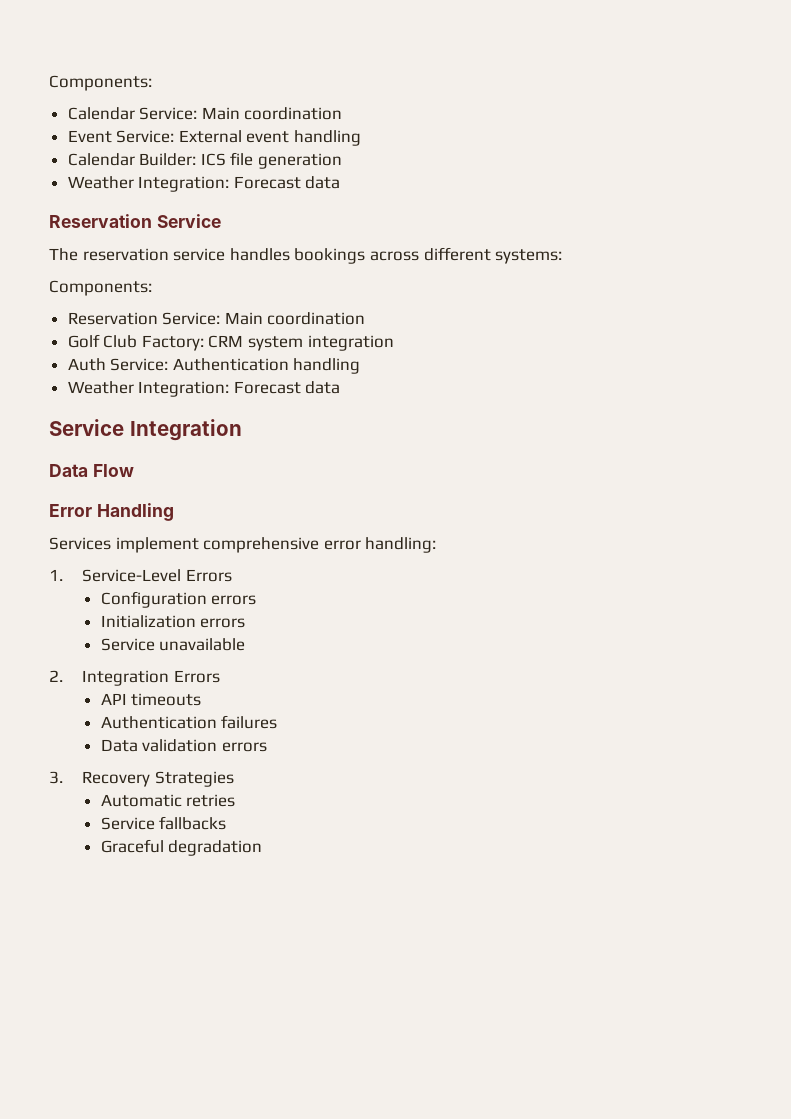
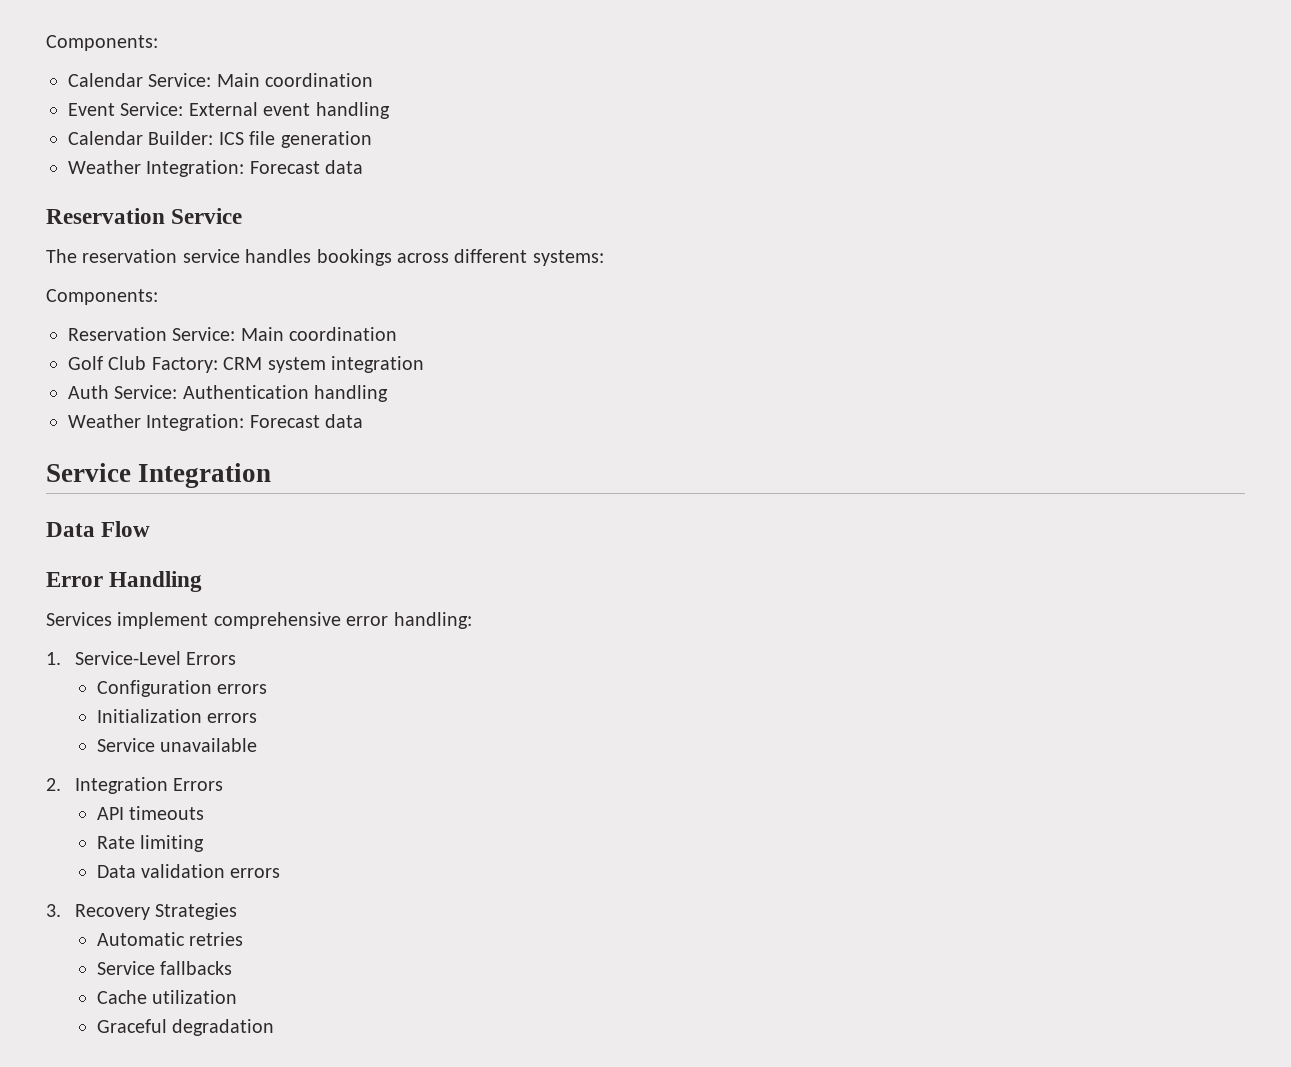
[100,715,278,729] Authentication failures -> [96,835,204,852] Rate limiting
(227, 823) none -> [96,990,237,1004] // Cache utilization

